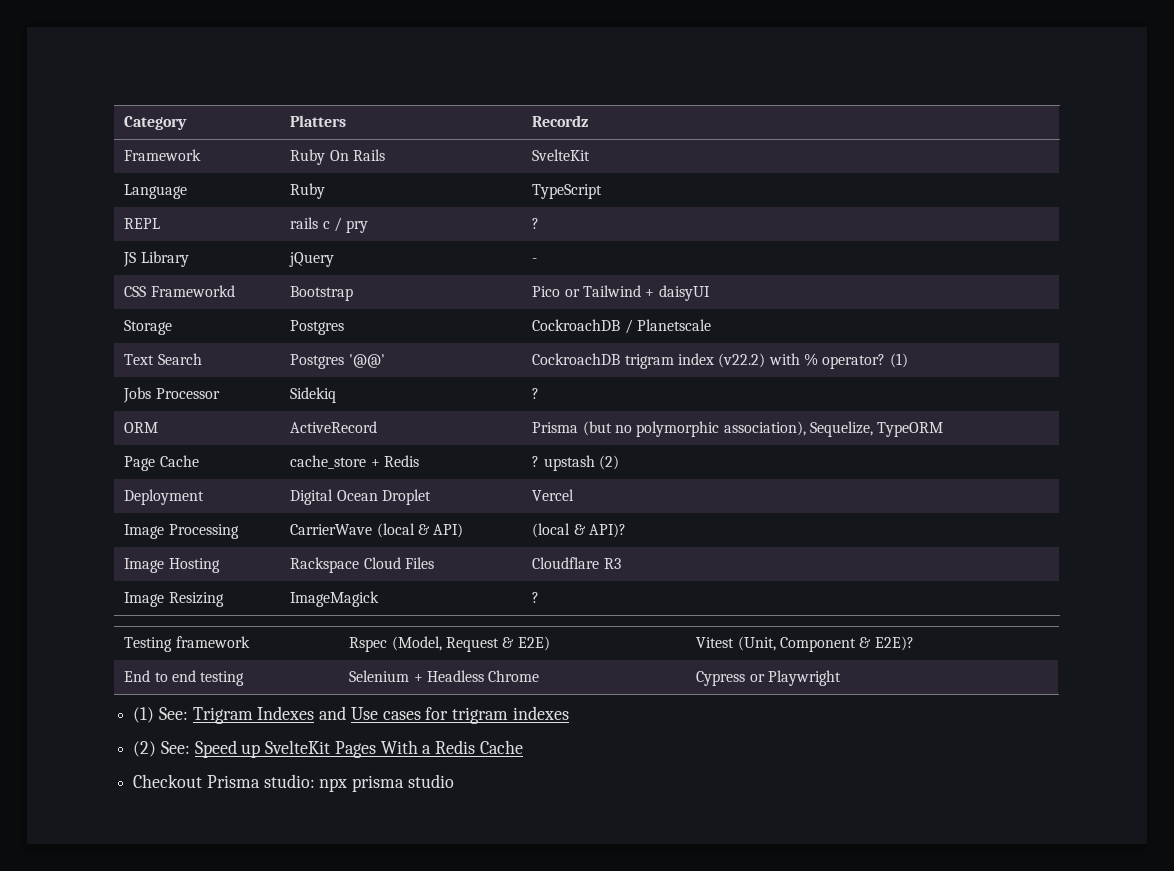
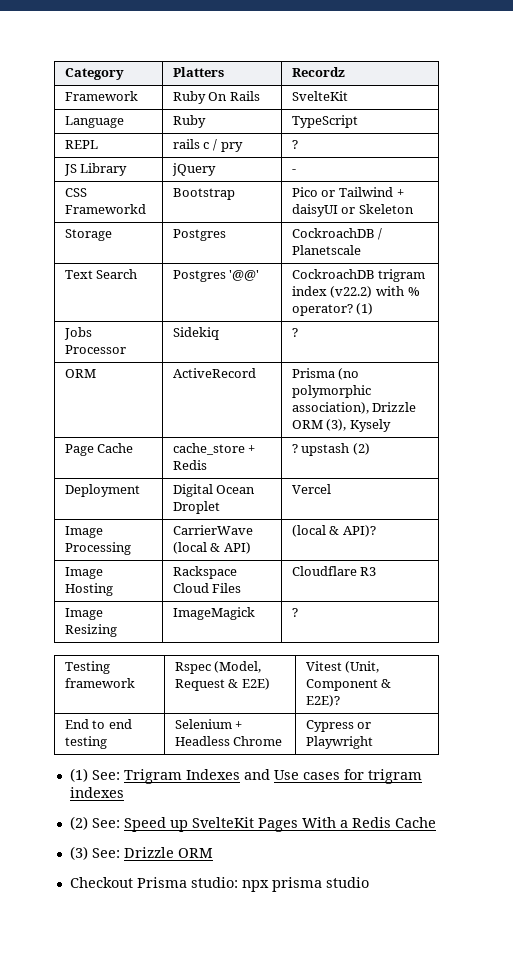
(710, 293) none -> [341,204,414,214] or Skeleton
[582,421,944,437] (but no polymorphic association), Sequelize, TypeORM -> [338,368,360,380] [291,385,371,398] [291,402,417,414] [291,419,391,432] (no polymorphic association), Drizzle ORM (3), Kysely
(523, 747) none -> [69,846,213,860] // (3) See: Drizzle ORM

